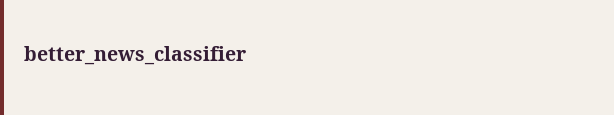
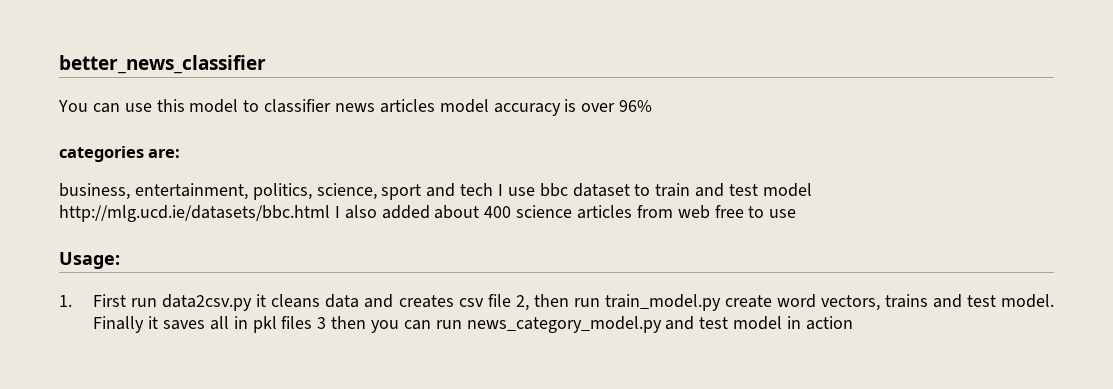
(246, 55) none -> [58,99,653,116] [59,146,181,162] [59,183,812,200] [59,205,797,222] [59,252,120,269] [59,294,1054,311] [93,316,853,333] // You can use this model to classifier news articles model accuracy is over 96% // categories are: // business, entertainment, politics, science, sport and tech I use bbc dataset to train and test model http://mlg.ucd.ie/datasets/bbc.html I also added about 400 science articles from web free to use // Usage: // 1. First run data2csv.py it cleans data and creates csv file 2, then run train_model.py create word vectors, trains and test model. Finally it saves all in pkl files 3 then you can run news_category_model.py and test model in action

